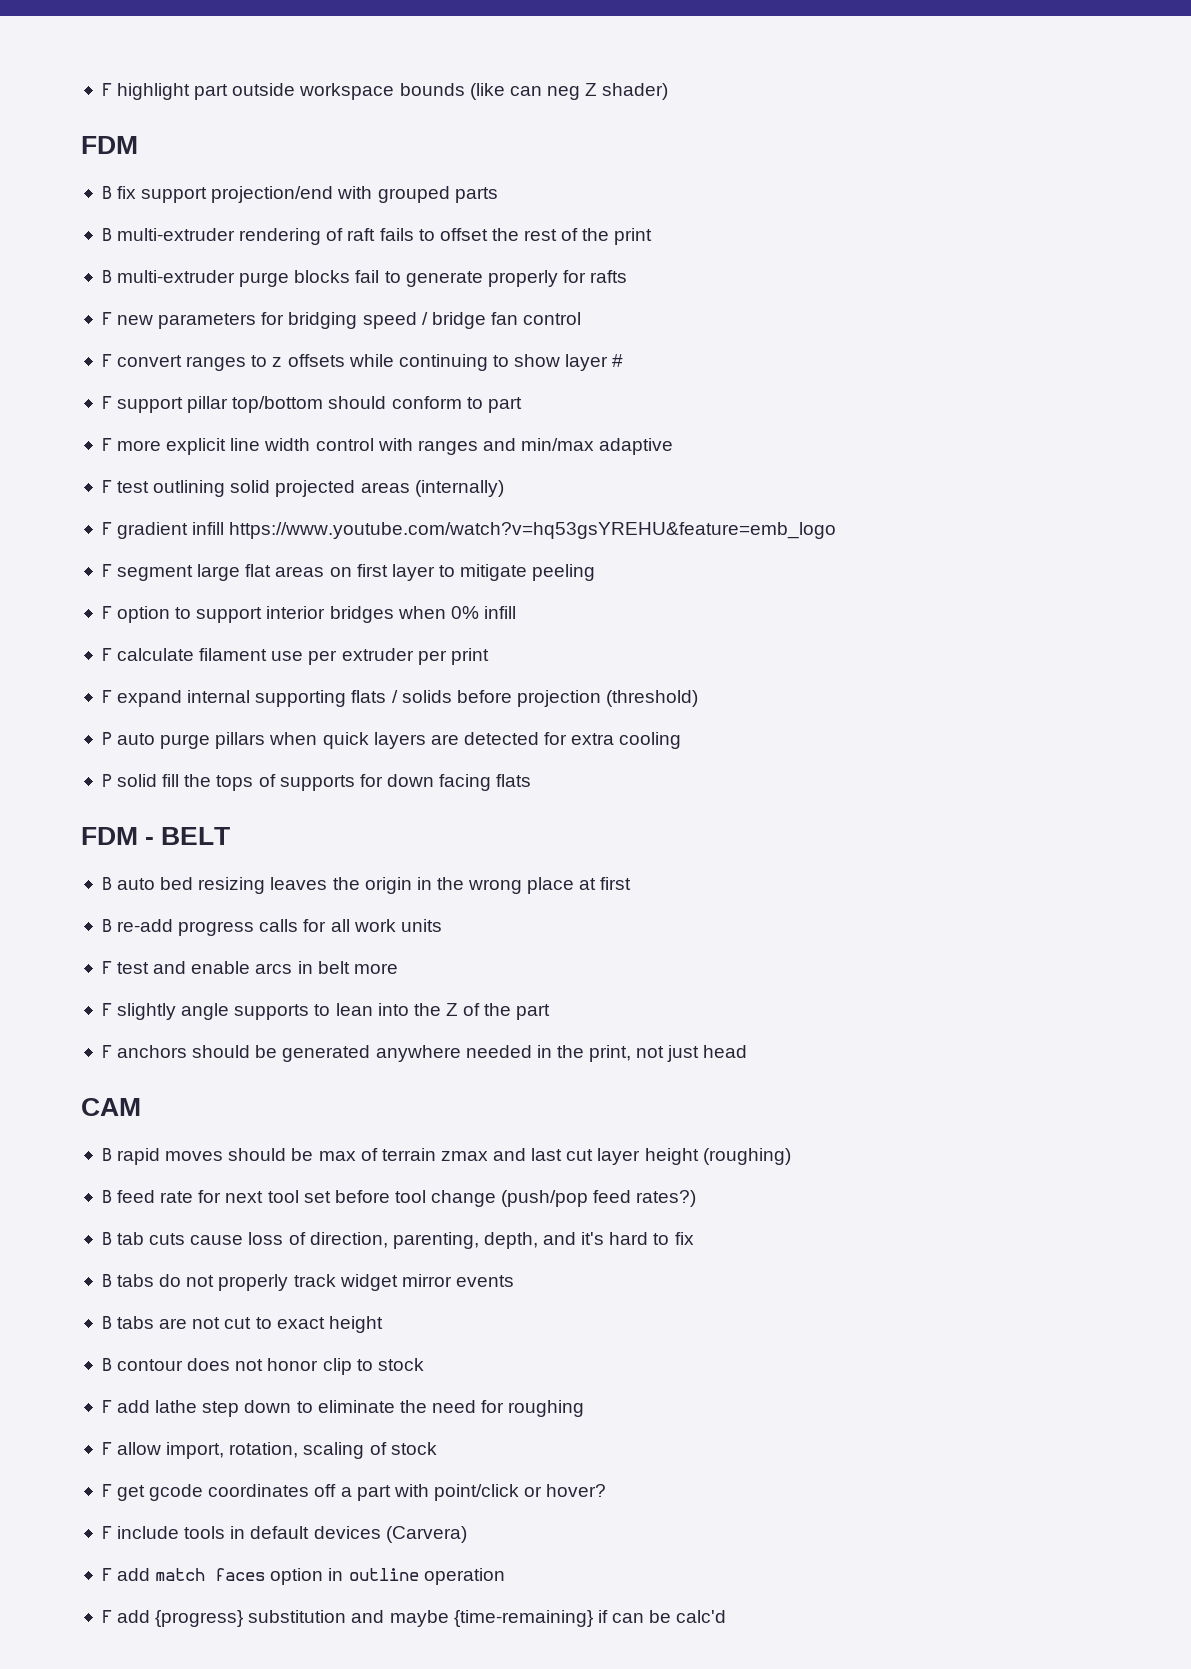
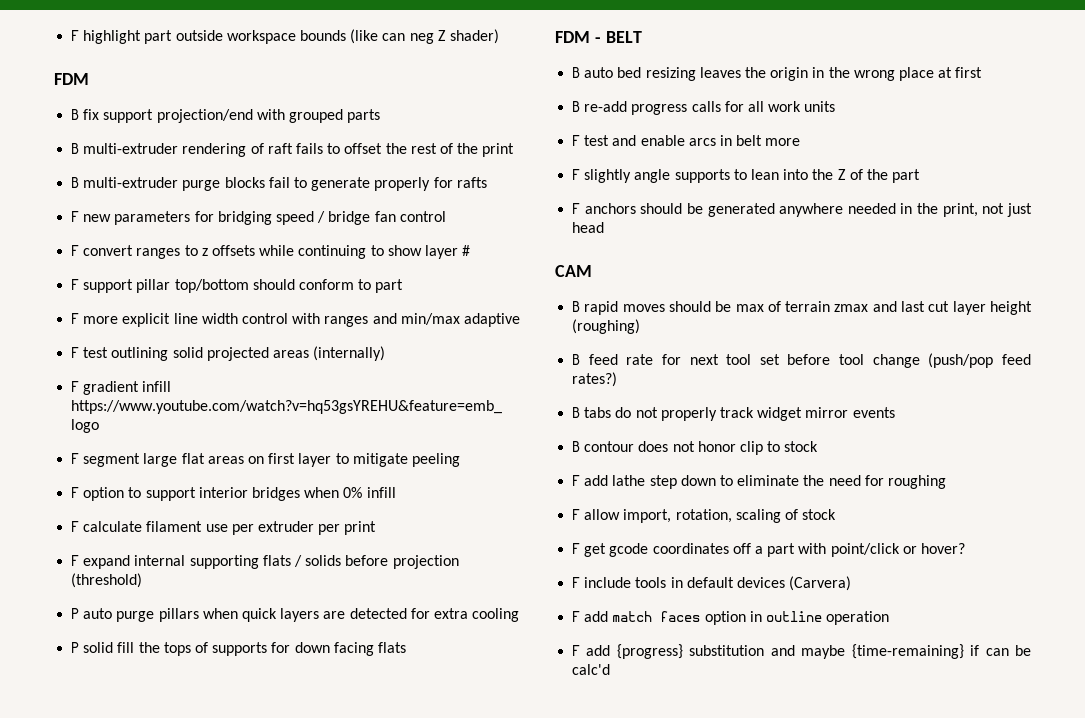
[101,1232,694,1249] // B tab cuts cause loss of direction, parenting, depth, and it's hard to fix -> (618, 379) none
[101,1316,383,1333] // B tabs are not cut to exact height -> (895, 412) none

